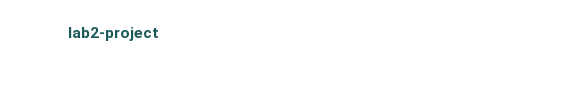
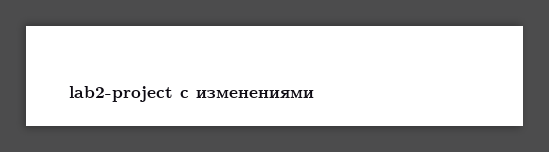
(159, 34) none -> [180,90,314,98] с изменениями

